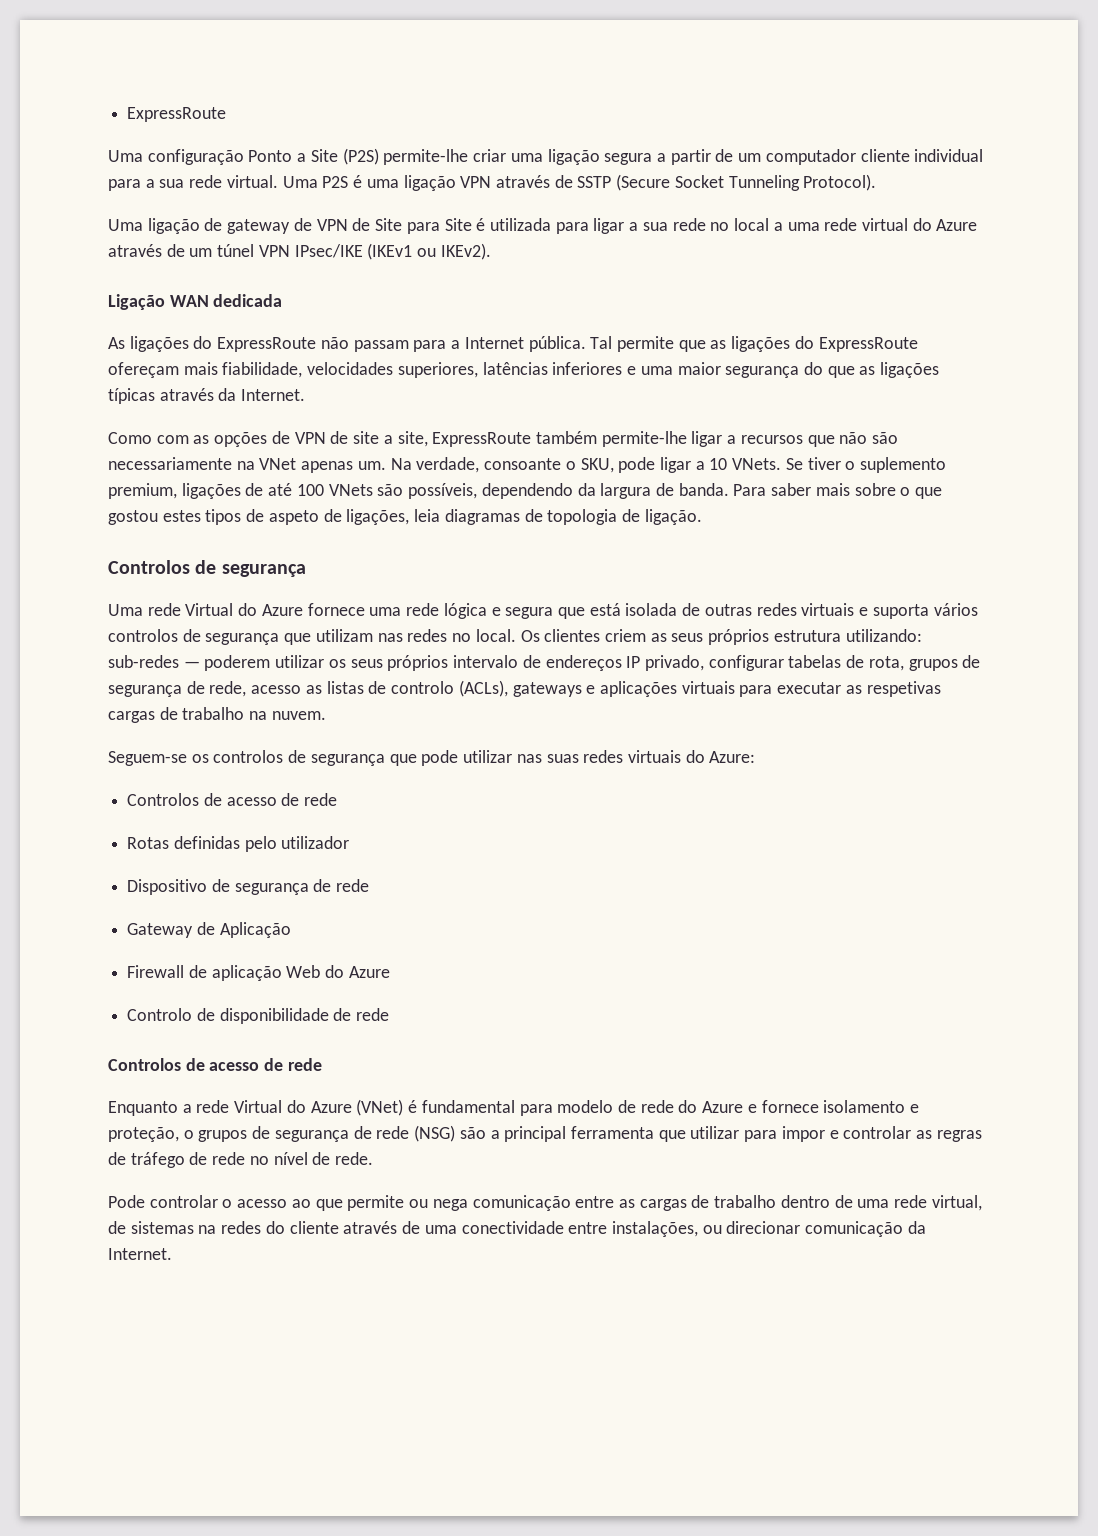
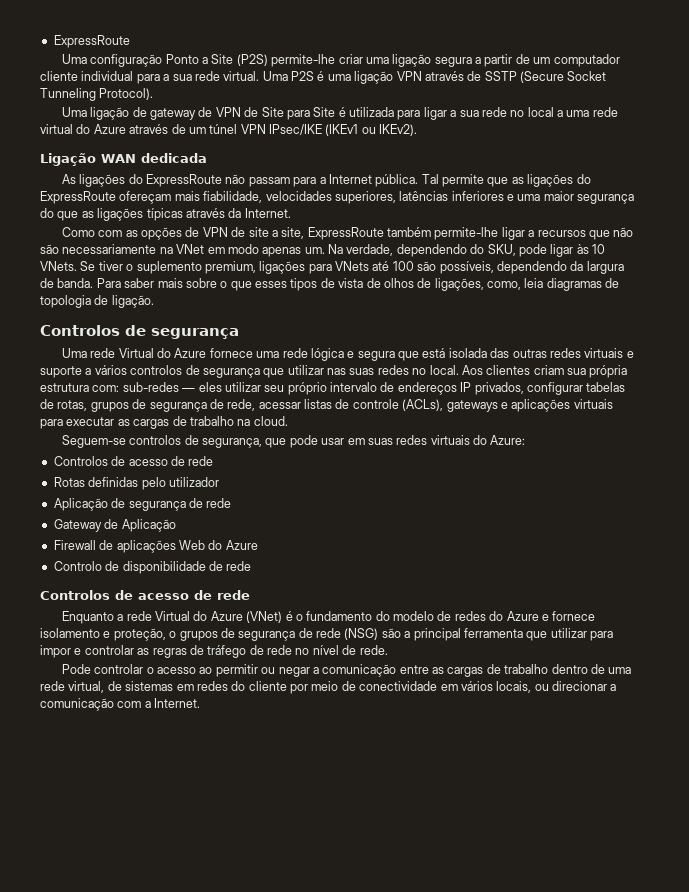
(297, 464) none -> [207,244,259,254] em modo
[484,458,576,470] consoante o -> [396,244,485,257] dependendo do
[695,461,705,470] a -> [576,244,589,254] às
[245,483,264,496] de -> [308,261,369,274] para VNets
[328,484,373,496] VNets -> (414, 266) none
[108,509,319,525] gostou estes tipos de aspeto -> [255,278,414,291] esses tipos de vista de olhos
(410, 517) none -> [487,281,521,290] como,
[682,603,701,616] de -> [490,348,510,358] das
[872,604,929,619] suporta -> [40,366,92,378] suporte a
[315,629,922,645] [108,655,449,671] utilizam nas redes no local. Os clientes criem as seus próprios estrutura utilizando: sub-redes — poderem utilizar os seus próprios -> [287,365,628,378] [40,382,327,395] utilizar nas suas redes no local. Aos clientes criam sua própria estrutura com: sub-redes — eles utilizar seu próprio
[644,655,704,671] privado, -> [474,382,524,395] privados,
[868,656,904,671] rota, -> [57,400,88,411] rotas,
[251,685,322,694] acesso as -> [258,402,301,409] acessar
[391,681,455,694] controlo -> [352,399,399,409] controle
[866,681,941,697] respetivas -> (130, 422) none
[271,711,326,720] nuvem. -> [253,416,288,426] cloud.
[191,750,385,766] os controlos de segurança -> [129,435,263,448] controlos de segurança,
[463,750,542,763] utilizar nas -> [321,438,365,445] usar em
[127,879,208,895] Dispositivo -> [53,498,108,511] Aplicação
[211,965,282,981] aplicação -> [116,540,176,553] aplicações
[421,1100,553,1116] fundamental para -> [295,611,390,621] o fundamento do
[640,1100,674,1113] rede -> [454,611,486,621] redes
[315,1195,468,1211] que permite ou nega -> [215,664,319,677] permitir ou negar a
[198,1225,217,1234] na -> [176,684,194,691] em
[343,1221,926,1237] através de uma conectividade entre instalações, ou direcionar comunicação da -> [290,681,617,694] [40,698,151,711] por meio de conectividade em vários locais, ou direcionar a comunicação com a

